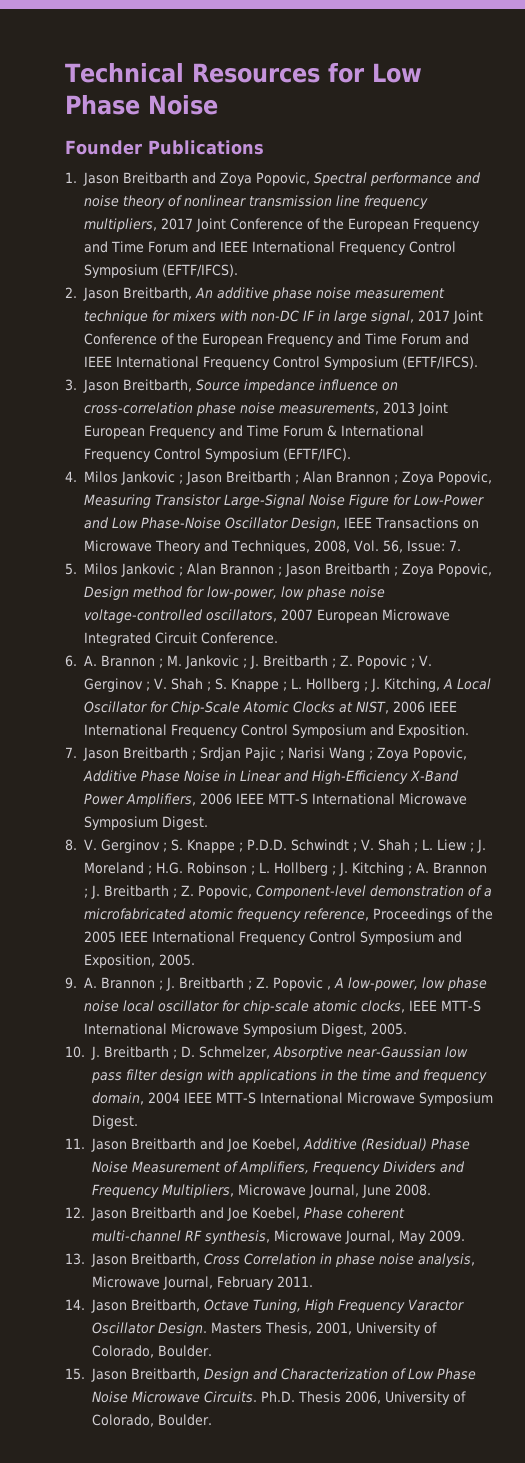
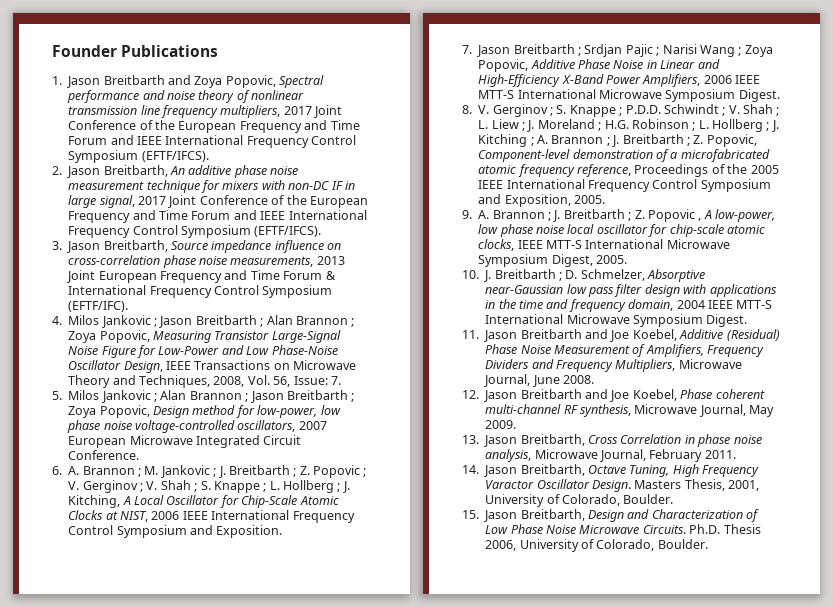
[65,63,422,83] [65,95,218,115] Technical Resources for Low Phase Noise // -> (52, 51) none

